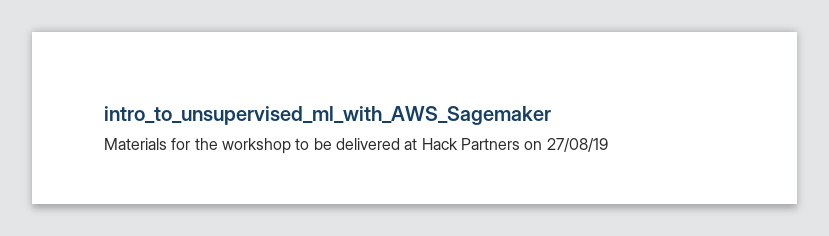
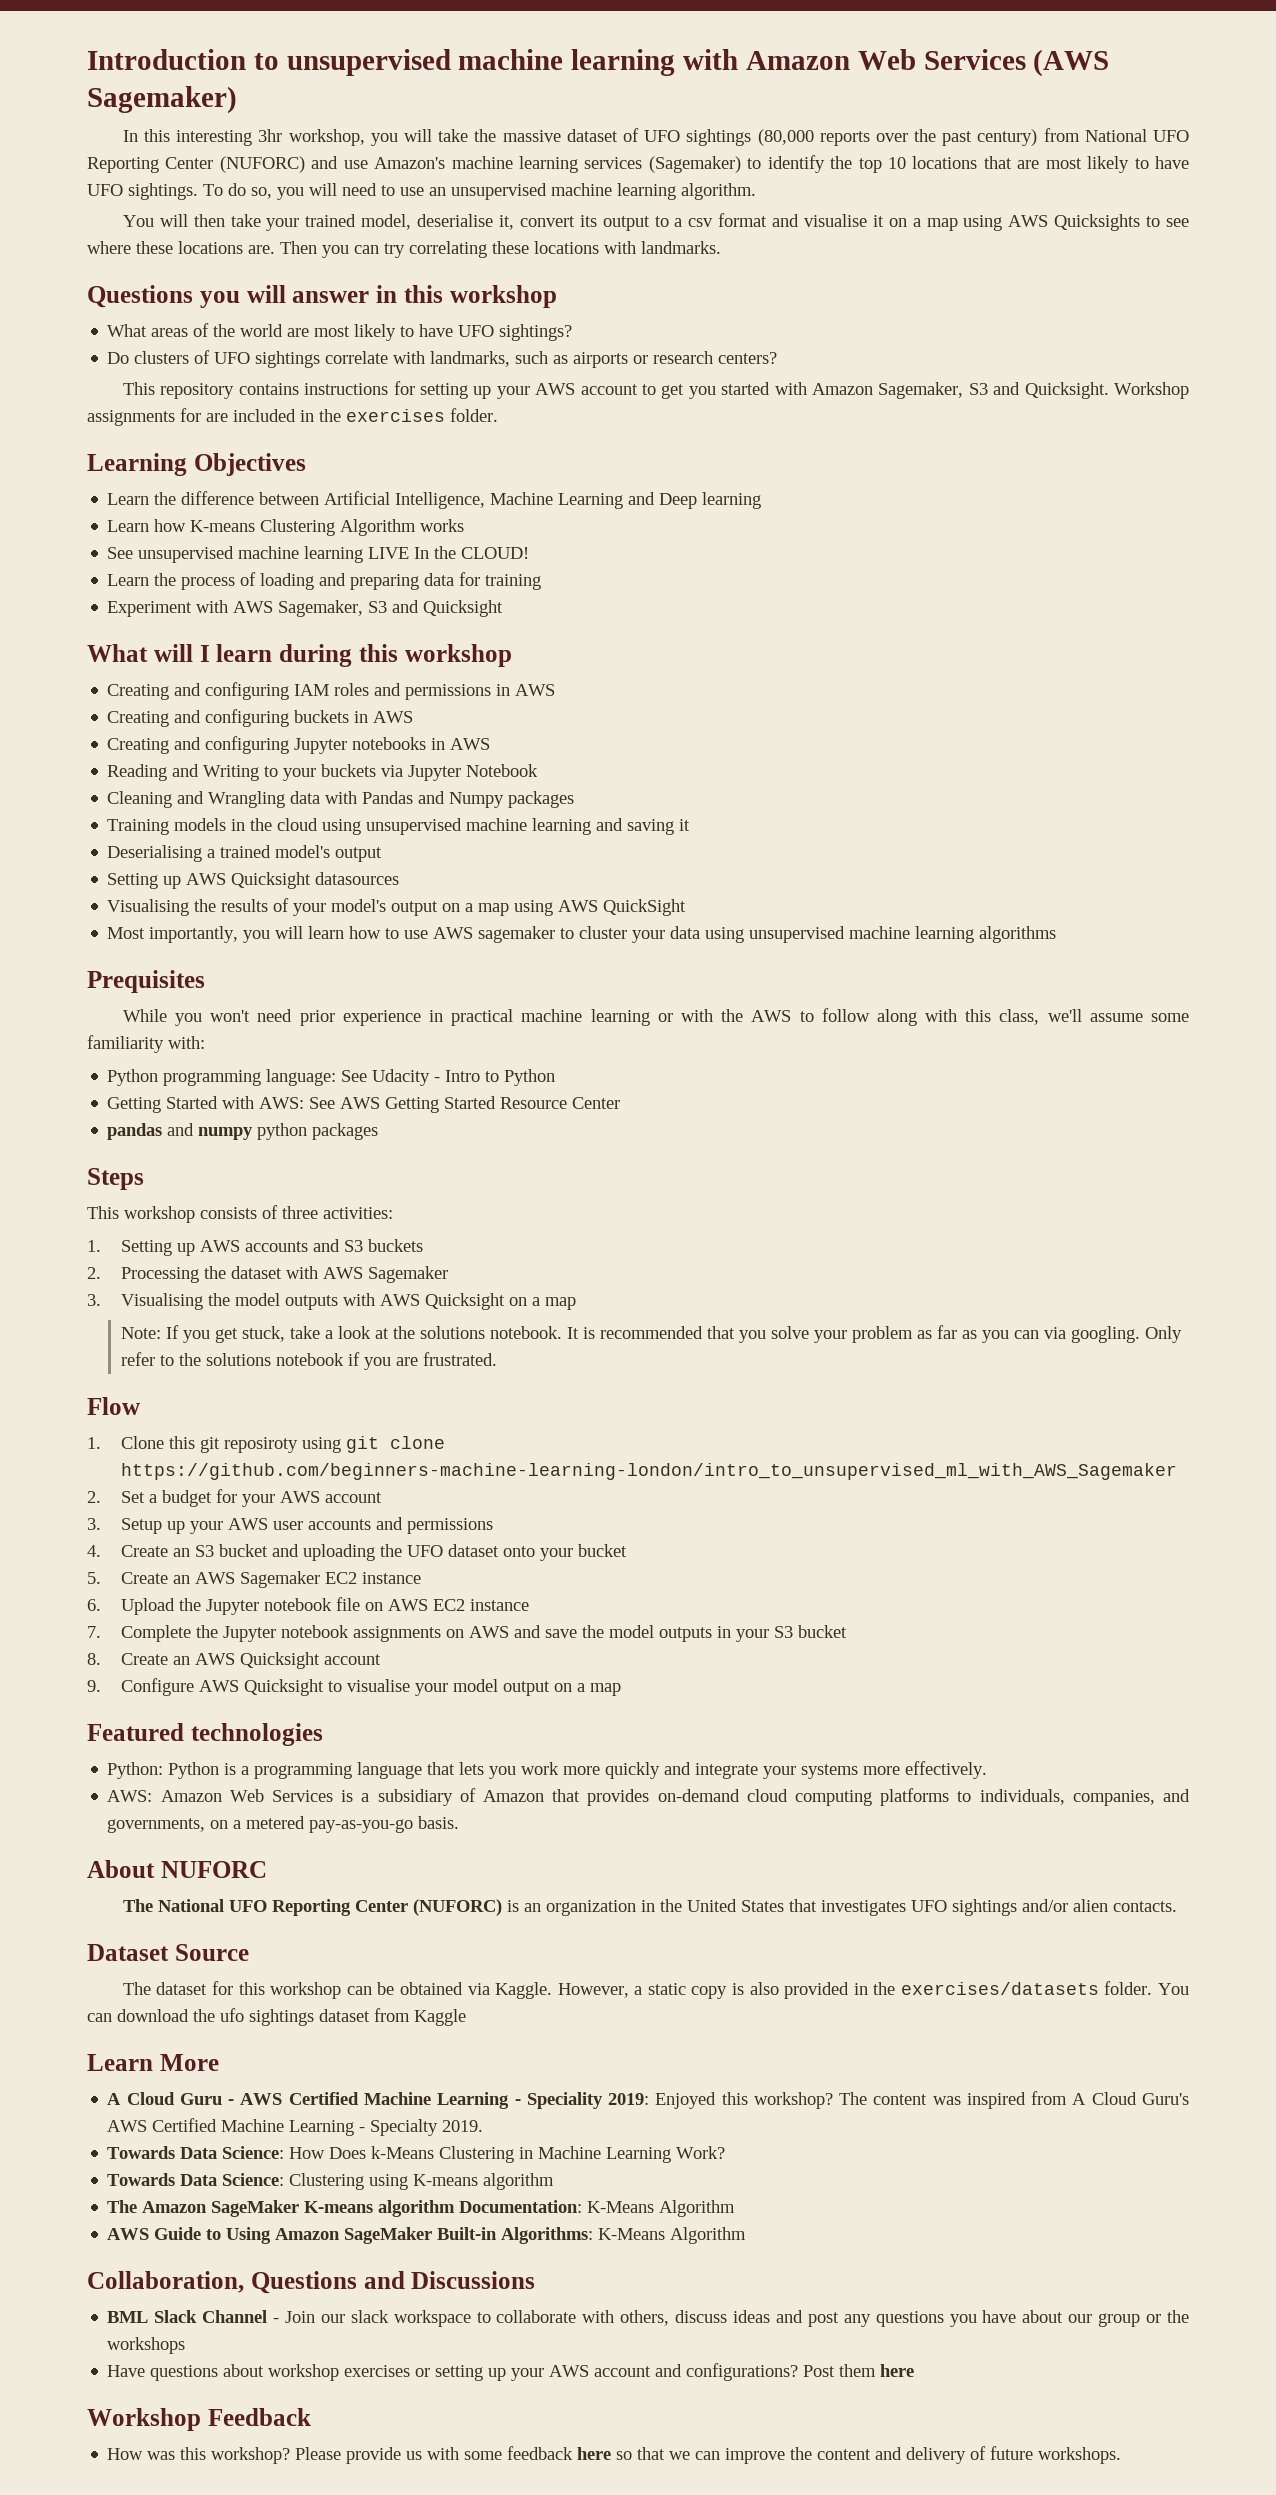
[104,106,551,125] [104,138,608,154] intro_to_unsupervised_ml_with_AWS_Sagemaker // Materials for the workshop to be delivered at Hack Partners on 27/08/19 -> [87,49,1110,77] [87,86,237,114] [122,128,1189,146] [87,155,1189,173] [87,183,756,200] [122,213,1189,231] [87,241,721,258] [87,285,557,308] [107,323,573,341] [107,350,778,368] [122,381,1189,399] [87,408,498,426] [87,453,306,476] [107,491,762,509] [107,519,465,536] [107,546,530,563] [107,572,542,590] [107,600,504,617] [87,644,512,667] [107,682,556,700] [107,709,414,727] [107,736,491,754] [107,764,539,781] [107,791,575,808] [107,818,691,835] [107,845,383,862] [107,872,400,889] [107,898,687,916] [107,926,1057,943] [87,970,205,993] [122,1008,1189,1026] [87,1035,205,1053] [107,1069,556,1086] [107,1096,621,1113] [107,1123,379,1140] [87,1168,144,1190] [87,1205,393,1223] [87,1239,424,1256] [87,1266,449,1283] [87,1293,577,1310] [121,1325,1183,1343] [121,1352,498,1370] [87,1397,140,1415] [87,1436,446,1453] [121,1463,1178,1480] [87,1489,383,1507] [87,1517,494,1534] [87,1544,628,1561] [87,1571,422,1588] [87,1597,530,1615] [87,1625,848,1642] [87,1652,382,1669] [87,1678,622,1696] [87,1723,323,1746] [107,1761,988,1779] [107,1788,1191,1806] [107,1816,460,1833] [87,1860,267,1878] [122,1899,1177,1916] [87,1944,249,1961] [122,1981,1190,1999] [87,2008,466,2026] [87,2054,219,2071] [107,2091,1189,2109] [107,2118,484,2136] [107,2146,726,2163] [107,2173,555,2190] [107,2200,736,2217] [107,2227,747,2244] [87,2271,536,2294] [107,2310,1190,2327] [107,2337,186,2354] [107,2363,915,2381] [87,2408,311,2431] [107,2446,1122,2464] Introduction to unsupervised machine learning with Amazon Web Services (AWS Sagemaker) // In this interesting 3hr workshop, you will take the massive dataset of UFO sightings (80,000 reports over the past century) from National UFO Reporting Center (NUFORC) and use Amazon's machine learning services (Sagemaker) to identify the top 10 locations that are most likely to have UFO sightings. To do so, you will need to use an unsupervised machine learning algorithm. // You will then take your trained model, deserialise it, convert its output to a csv format and visualise it on a map using AWS Quicksights to see where these locations are. Then you can try correlating these locations with landmarks. // Questions you will answer in this workshop // What areas of the world are most likely to have UFO sightings? // Do clusters of UFO sightings correlate with landmarks, such as airports or research centers? // This repository contains instructions for setting up your AWS account to get you started with Amazon Sagemaker, S3 and Quicksight. Workshop assignments for are included in the exercises folder. // Learning Objectives // Learn the difference between Artificial Intelligence, Machine Learning and Deep learning // Learn how K-means Clustering Algorithm works // See unsupervised machine learning LIVE In the CLOUD! // Learn the process of loading and preparing data for training // Experiment with AWS Sagemaker, S3 and Quicksight // What will I learn during this workshop // Creating and configuring IAM roles and permissions in AWS // Creating and configuring buckets in AWS // Creating and configuring Jupyter notebooks in AWS // Reading and Writing to your buckets via Jupyter Notebook // Cleaning and Wrangling data with Pandas and Numpy packages // Training models in the cloud using unsupervised machine learning and saving it // Deserialising a trained model's output // Setting up AWS Quicksight datasources // Visualising the results of your model's output on a map using AWS QuickSight // Most importantly, you will learn how to use AWS sagemaker to cluster your data using unsupervised machine learning algorithms // Prequisites // While you won't need prior experience in practical machine learning or with the AWS to follow along with this class, we'll assume some familiarity with: // Python programming language: See Udacity - Intro to Python // Getting Started with AWS: See AWS Getting Started Resource Center // pandas and numpy python packages // Steps // This workshop consists of three activities: // 1. Setting up AWS accounts and S3 buckets // 2. Processing the dataset with AWS Sagemaker // 3. Visualising the model outputs with AWS Quicksight on a map // Note: If you get stuck, take a look at the solutions notebook. It is recommended that you solve your problem as far as you can via googling. Only refer to the solutions notebook if you are frustrated. // Flow // 1. Clone this git reposiroty using git clone https://github.com/beginners-machine-learning-london/intro_to_unsupervised_ml_with_AWS_Sagemaker // 2. Set a budget for your AWS account // 3. Setup up your AWS user accounts and permissions // 4. Create an S3 bucket and uploading the UFO dataset onto your bucket // 5. Create an AWS Sagemaker EC2 instance // 6. Upload the Jupyter notebook file on AWS EC2 instance // 7. Complete the Jupyter notebook assignments on AWS and save the model outputs in your S3 bucket // 8. Create an AWS Quicksight account // 9. Configure AWS Quicksight to visualise your model output on a map // Featured technologies // Python: Python is a programming language that lets you work more quickly and integrate your systems more effectively. // AWS: Amazon Web Services is a subsidiary of Amazon that provides on-demand cloud computing platforms to individuals, companies, and governments, on a metered pay-as-you-go basis. // About NUFORC // The National UFO Reporting Center (NUFORC) is an organization in the United States that investigates UFO sightings and/or alien contacts. // Dataset Source // The dataset for this workshop can be obtained via Kaggle. However, a static copy is also provided in the exercises/datasets folder. You can download the ufo sightings dataset from Kaggle // Learn More // A Cloud Guru - AWS Certified Machine Learning - Speciality 2019: Enjoyed this workshop? The content was inspired from A Cloud Guru's AWS Certified Machine Learning - Specialty 2019. // Towards Data Science: How Does k-Means Clustering in Machine Learning Work? // Towards Data Science: Clustering using K-means algorithm // The Amazon SageMaker K-means algorithm Documentation: K-Means Algorithm // AWS Guide to Using Amazon SageMaker Built-in Algorithms: K-Means Algorithm // Collaboration, Questions and Discussions // BML Slack Channel - Join our slack workspace to collaborate with others, discuss ideas and post any questions you have about our group or the workshops // Have questions about workshop exercises or setting up your AWS account and configurations? Post them here // Workshop Feedback // How was this workshop? Please provide us with some feedback here so that we can improve the content and delivery of future workshops.

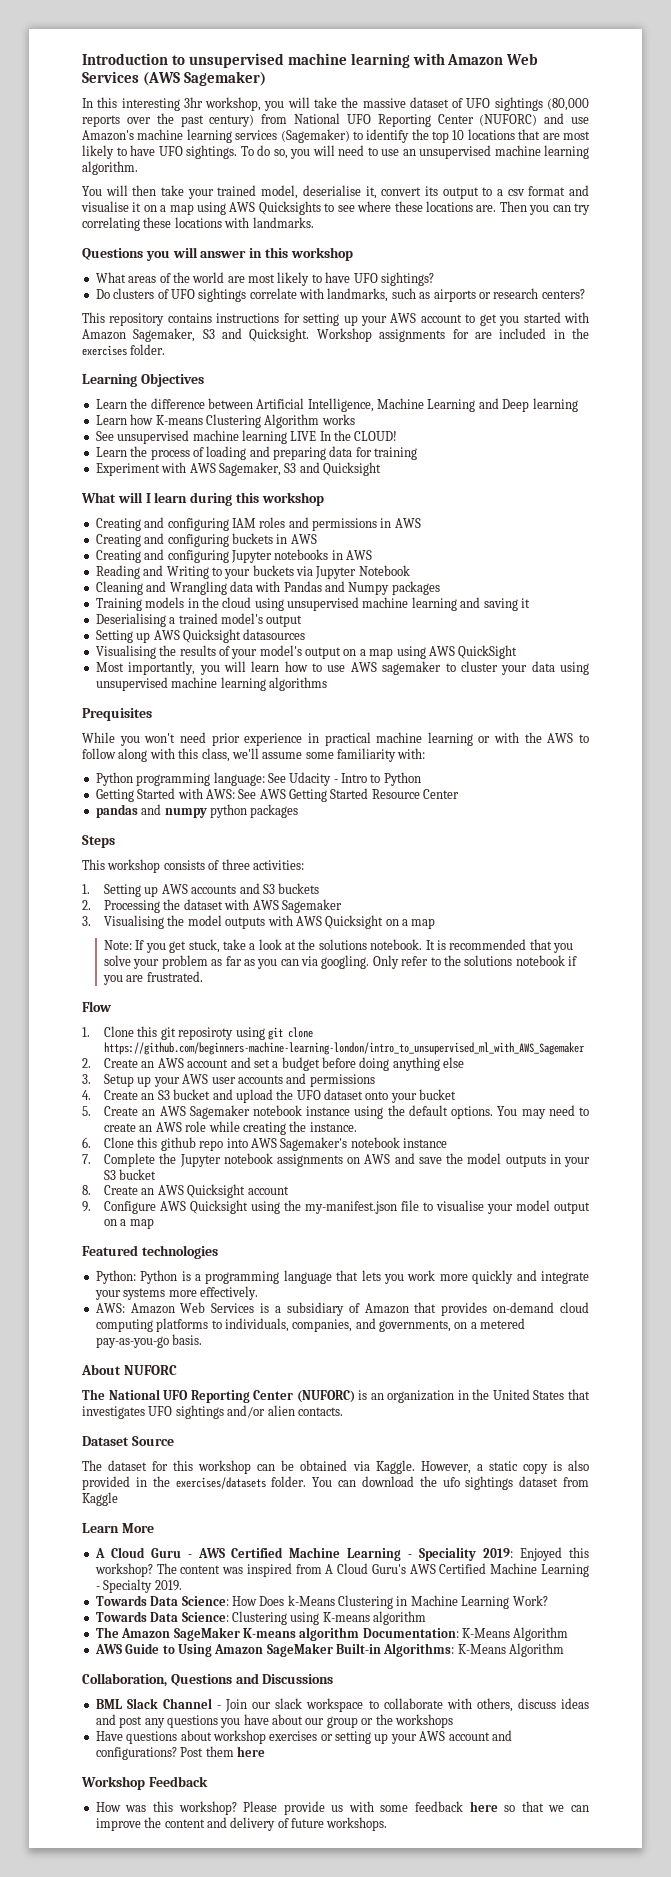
[121,1489,383,1507] Set a budget for your AWS account -> [104,1057,465,1071] Create an AWS account and set a budget before doing anything else
[303,1544,376,1561] uploading -> [235,1089,273,1103] upload
[325,1572,422,1584] [87,1597,466,1615] EC2 instance // 6. Upload the Jupyter notebook file on AWS EC2 -> [252,1105,589,1119] [104,1121,357,1135] [82,1137,400,1151] notebook instance using the default options. You may need to create an AWS role while creating the instance. // 6. Clone this github repo into AWS Sagemaker's notebook
(325, 1687) none -> [251,1200,420,1214] using the my-manifest.json file

